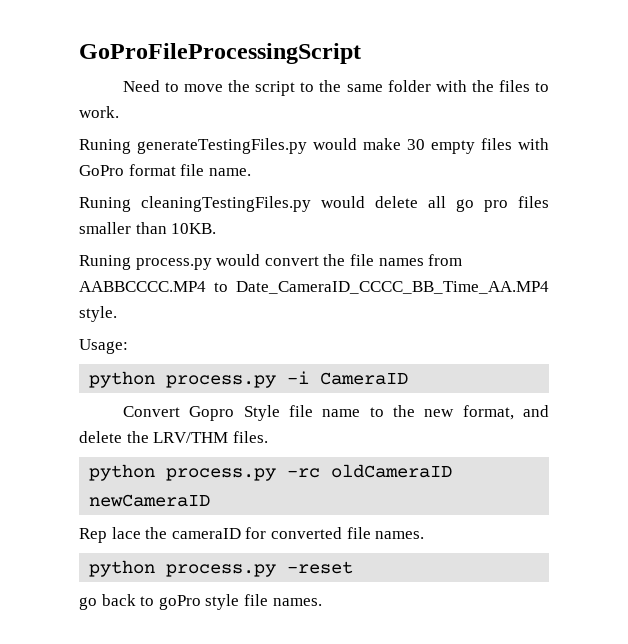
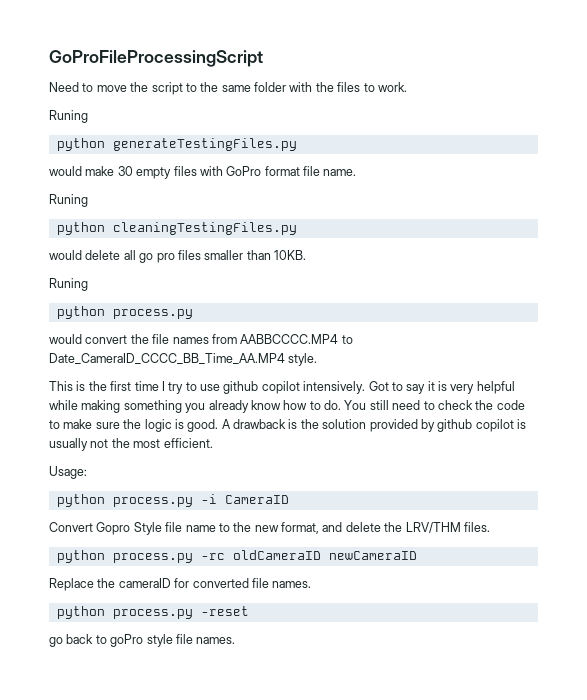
(131, 146) none -> [56,138,105,151] // python
(307, 146) none -> (297, 144) //
(131, 204) none -> [56,222,105,235] // python
(311, 204) none -> (297, 228) //
[135,258,212,270] process.py -> [56,306,193,319] // python process.py //
(117, 314) none -> [49,381,515,394] [49,400,525,413] [49,419,526,432] [49,438,213,451] // This is the first time I try to use github copilot intensively. Got to say it is very helpful while making something you already know how to do. You still need to check the code to make sure the logic is good. A drawback is the solution provided by github copilot is usually not the most efficient.
[79,527,141,543] Rep lace -> [49,578,94,591] Replace

